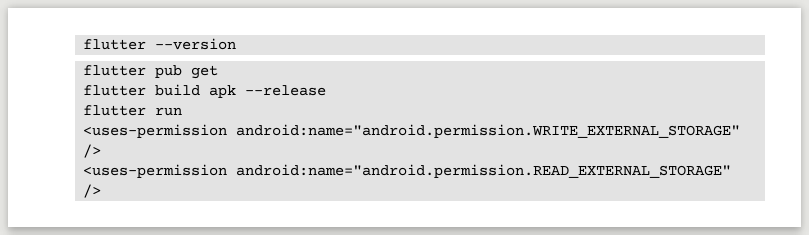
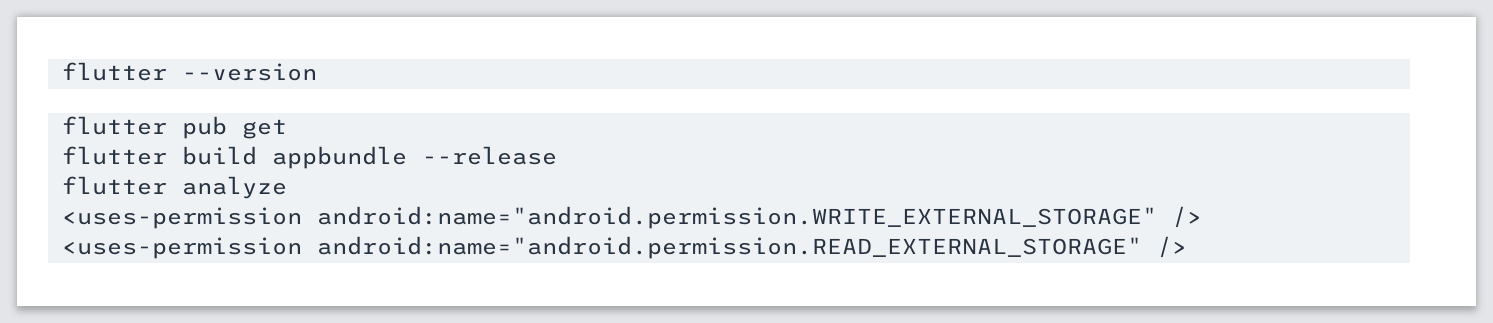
[208,85,236,98] apk -> [271,146,407,169] appbundle
[154,107,182,116] run -> [181,176,287,199] analyze

